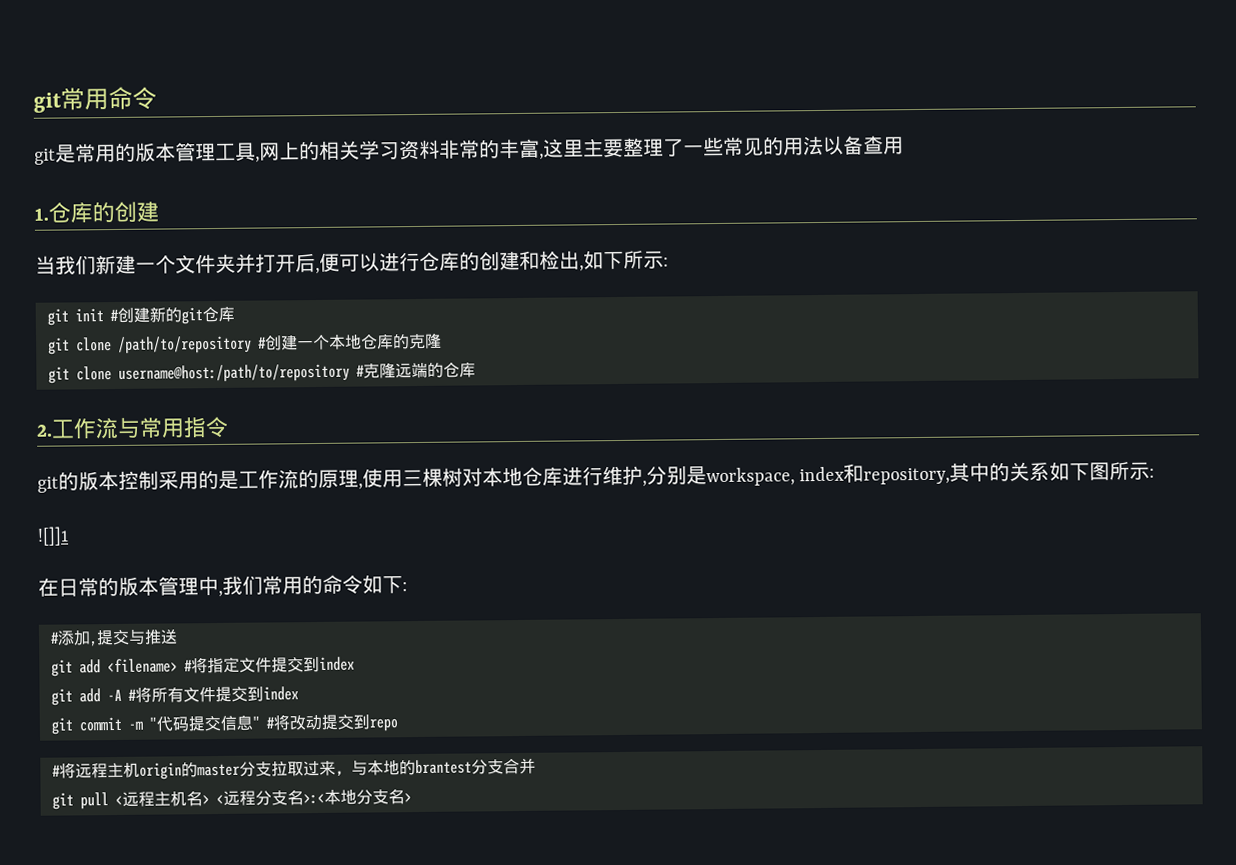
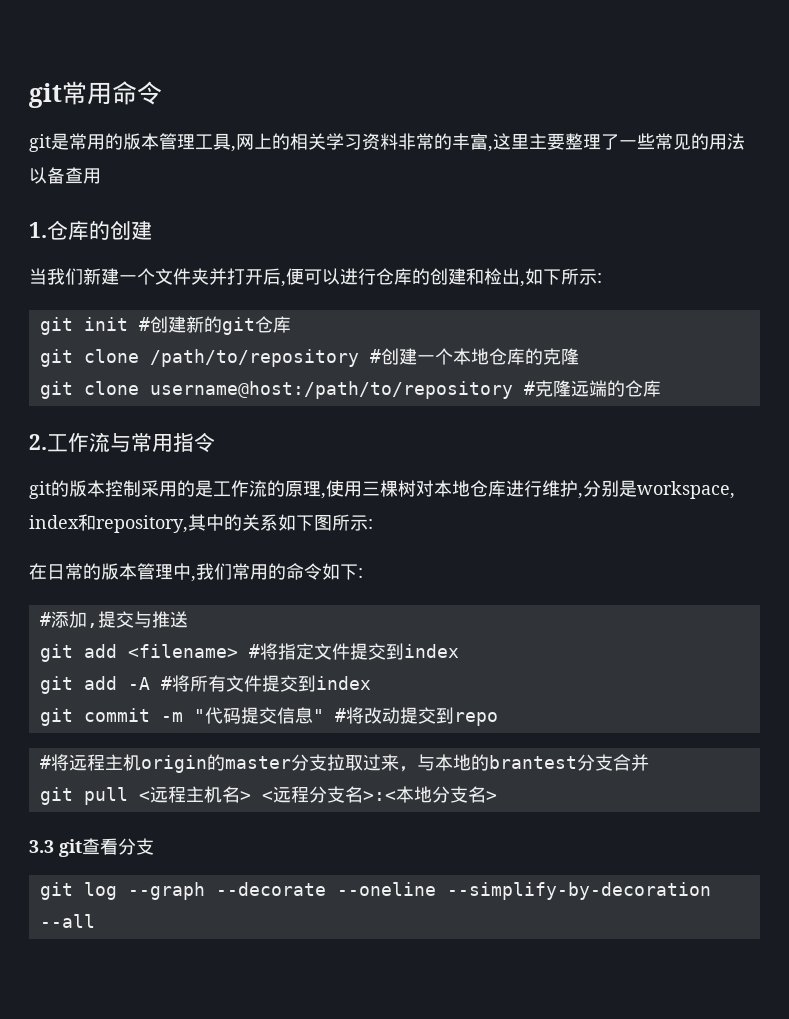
[37,526,69,546] // ![]]1 -> (373, 524) none
(412, 798) none -> [29,838,154,857] [39,882,711,900] [39,914,95,928] // 3.3 git查看分支 // git log --graph --decorate --oneline --simplify-by-decoration --all

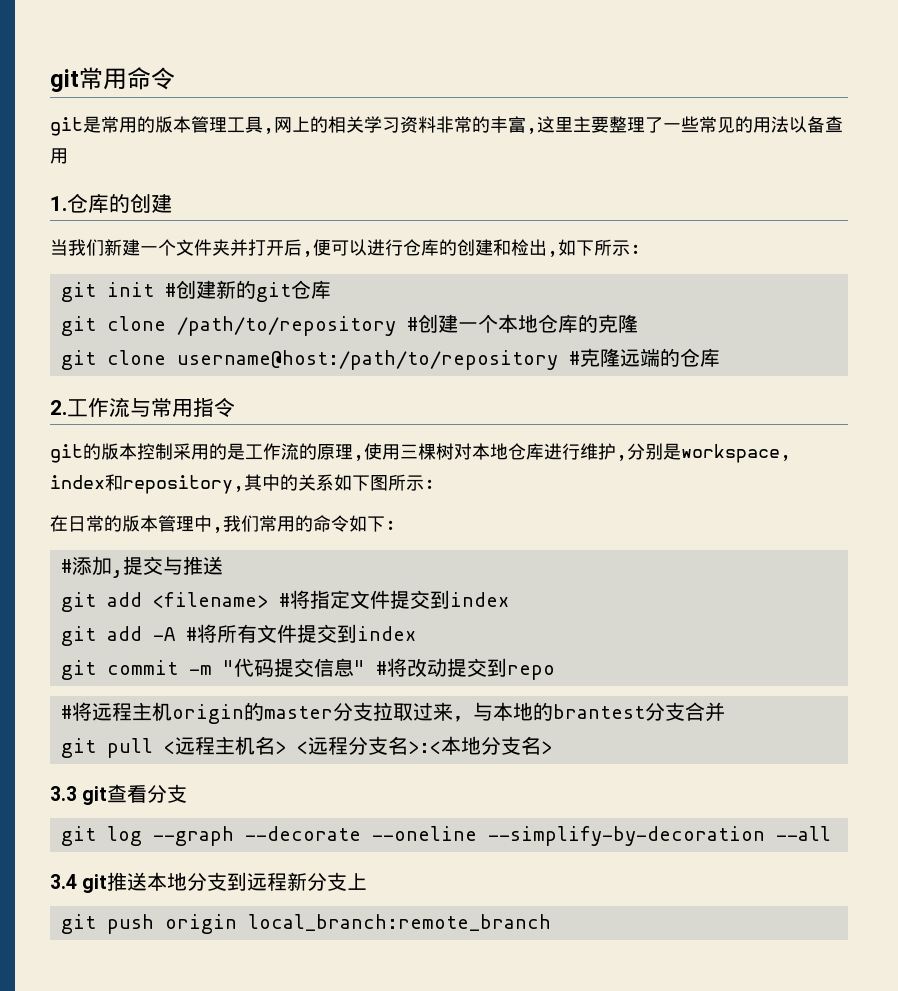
(95, 921) none -> [50,872,368,893] [60,914,551,934] // 3.4 git推送本地分支到远程新分支上 // git push origin local_branch:remote_branch

